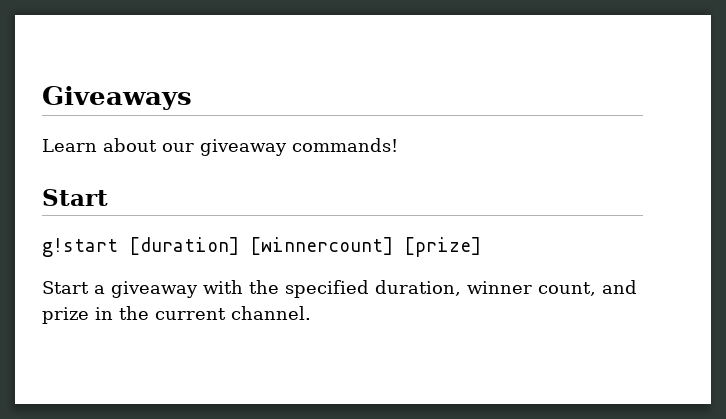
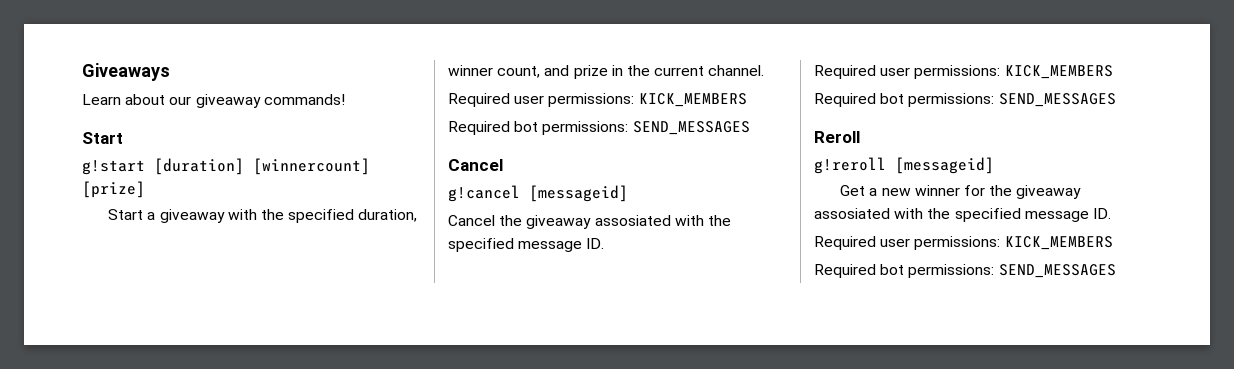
(311, 313) none -> [448,93,747,107] [448,121,750,135] [448,159,503,171] [448,185,628,202] [448,215,731,229] [448,238,605,252] [814,65,1113,79] [814,93,1116,107] [814,131,860,143] [814,157,994,174] [840,185,1082,199] [814,208,1111,222] [814,236,1113,250] [814,264,1116,278] // Required user permissions: KICK_MEMBERS // Required bot permissions: SEND_MESSAGES // Cancel // g!cancel [messageid] // Cancel the giveaway assosiated with the specified message ID. // Required user permissions: KICK_MEMBERS // Required bot permissions: SEND_MESSAGES // Reroll // g!reroll [messageid] // Get a new winner for the giveaway assosiated with the specified message ID. // Required user permissions: KICK_MEMBERS // Required bot permissions: SEND_MESSAGES

